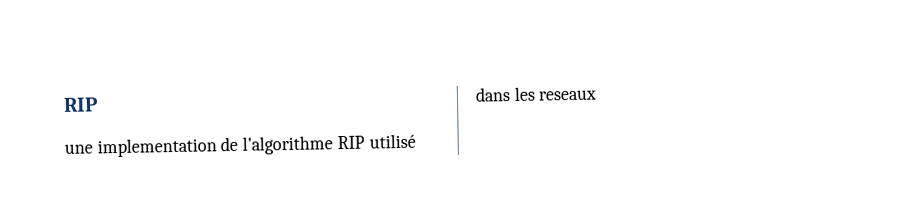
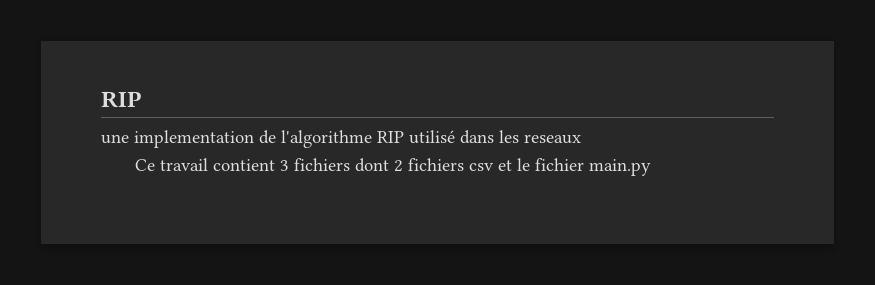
(598, 95) none -> [135,158,652,176] // Ce travail contient 3 fichiers dont 2 fichiers csv et le fichier main.py

